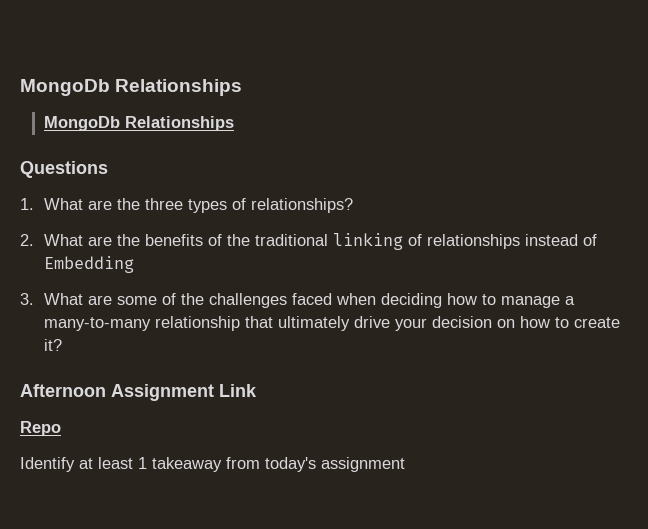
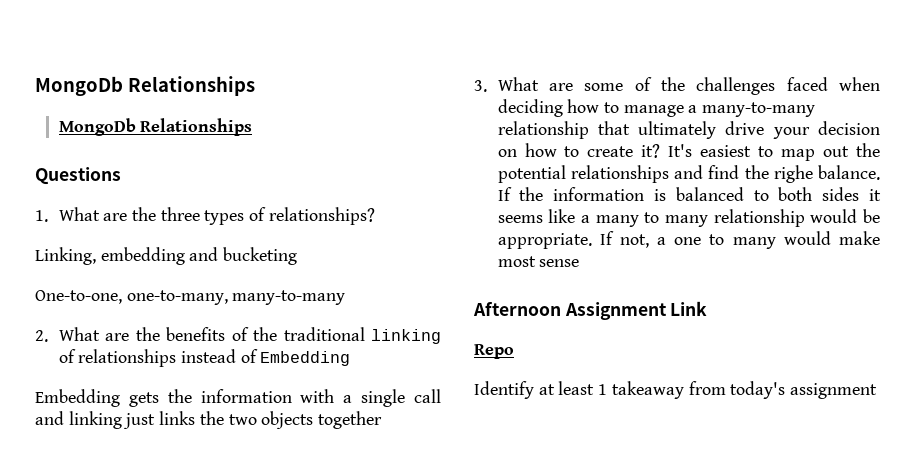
(353, 205) none -> [35,247,298,265] [35,290,346,305] // Linking, embedding and bucketing // One-to-one, one-to-many, many-to-many
(134, 264) none -> [35,389,441,407] [35,411,383,429] // Embedding gets the information with a single call and linking just links the two objects together
(62, 345) none -> [668,143,880,161] [497,165,880,183] [497,187,882,201] [497,209,880,227] [497,231,881,249] [497,256,580,267] It's easiest to map out the potential relationships and find the righe balance. If the information is balanced to both sides it seems like a many to many relationship would be appropriate. If not, a one to many would make most sense

